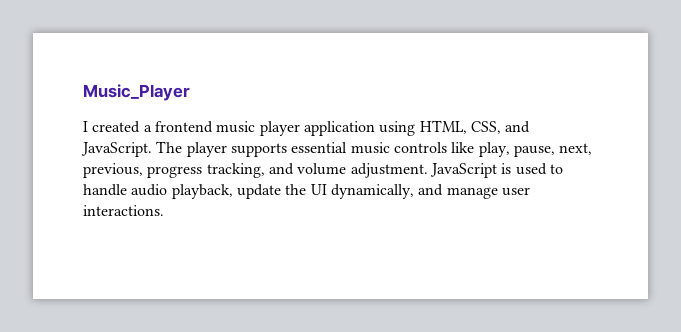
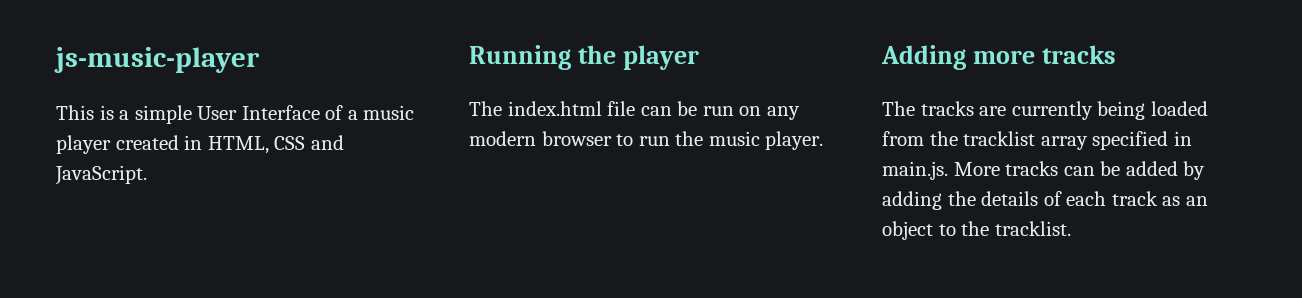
[83,84,190,101] [83,120,531,136] [81,141,593,157] [83,163,563,178] [83,184,530,199] [83,205,164,216] Music_Player // I created a frontend music player application using HTML, CSS, and JavaScript. The player supports essential music controls like play, pause, next, previous, progress tracking, and volume adjustment. JavaScript is used to handle audio playback, update the UI dynamically, and manage user interactions. -> [54,47,260,73] [56,105,415,124] [56,135,344,154] [55,165,147,185] [469,45,699,70] [469,101,800,120] [469,131,824,150] [881,45,1116,70] [882,101,1208,120] [882,131,1192,150] [882,161,1206,180] [882,191,1208,210] [882,221,1071,240] js-music-player // This is a simple User Interface of a music player created in HTML, CSS and JavaScript. // Running the player // The index.html file can be run on any modern browser to run the music player. // Adding more tracks // The tracks are currently being loaded from the tracklist array specified in main.js. More tracks can be added by adding the details of each track as an object to the tracklist.

